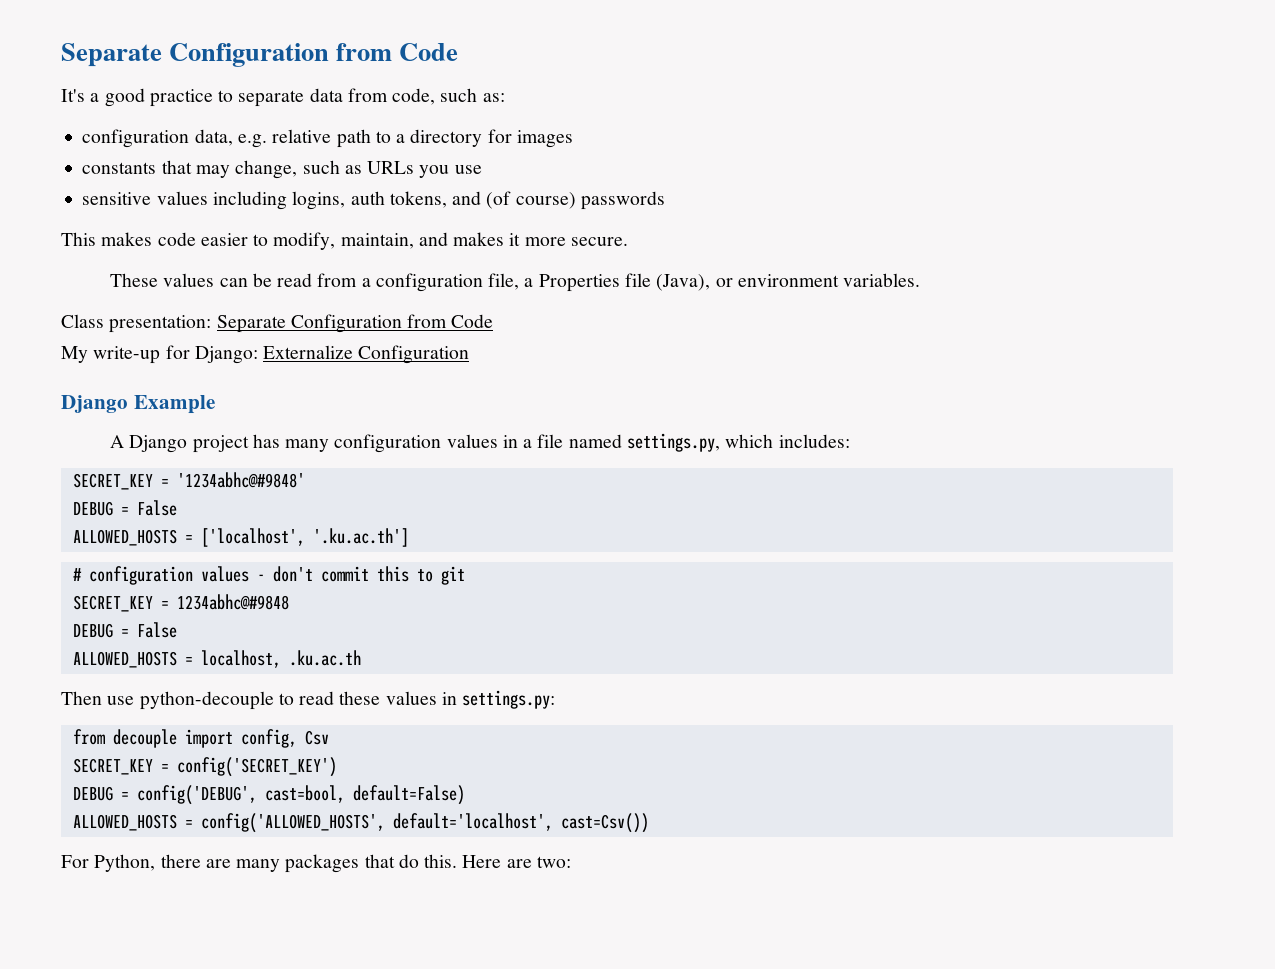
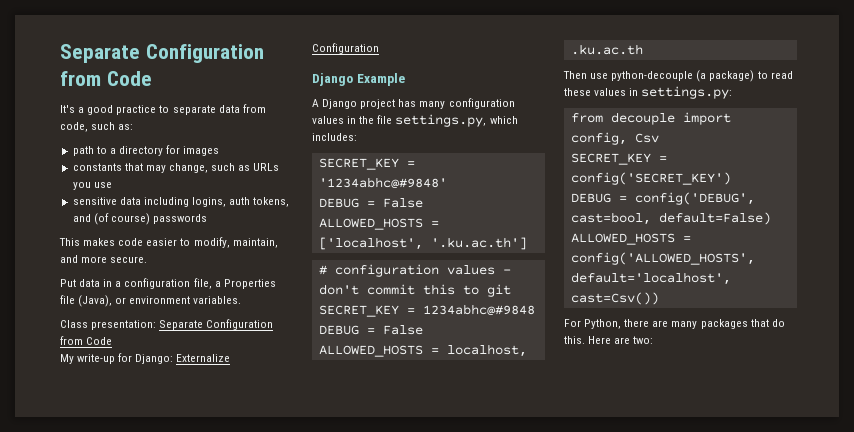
[82,129,332,148] configuration data, e.g. relative -> (134, 127) none
[156,191,208,205] values -> [119,197,141,205] data
[453,232,521,246] makes it -> (78, 259) none
[110,273,358,287] These values can be read from -> [60,279,113,287] Put data in
[523,434,622,448] a file named -> [359,115,393,124] the file
(274, 700) none -> [696,70,755,82] (a package)

